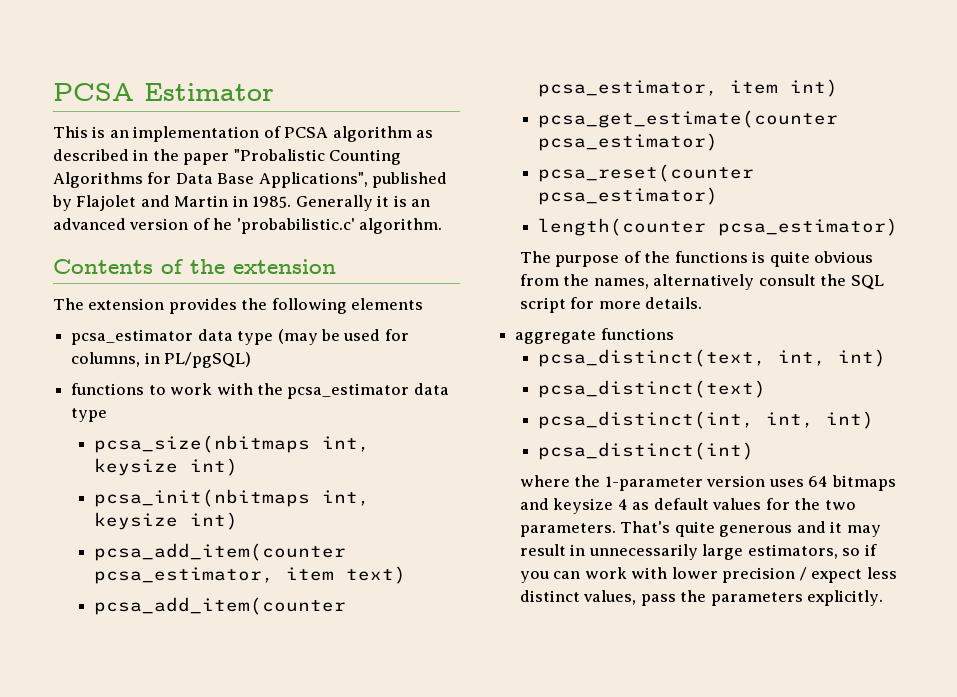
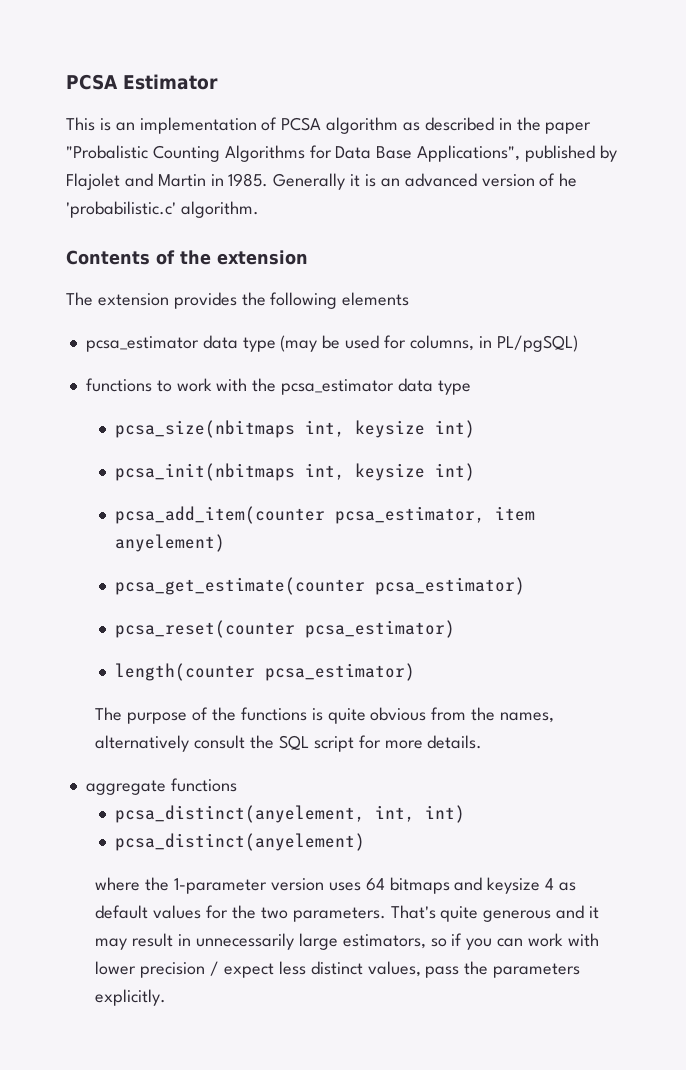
[346,566,407,584] [94,597,347,615] [538,79,839,97] text) // pcsa_add_item(counter pcsa_estimator, item int) -> [115,534,226,552] anyelement)
[538,349,887,367] [538,380,767,398] [538,411,875,429] [538,442,755,460] pcsa_distinct(text, int, int) // pcsa_distinct(text) // pcsa_distinct(int, int, int) // pcsa_distinct(int) -> [115,805,466,823] [115,833,366,851] pcsa_distinct(anyelement, int, int) // pcsa_distinct(anyelement)

